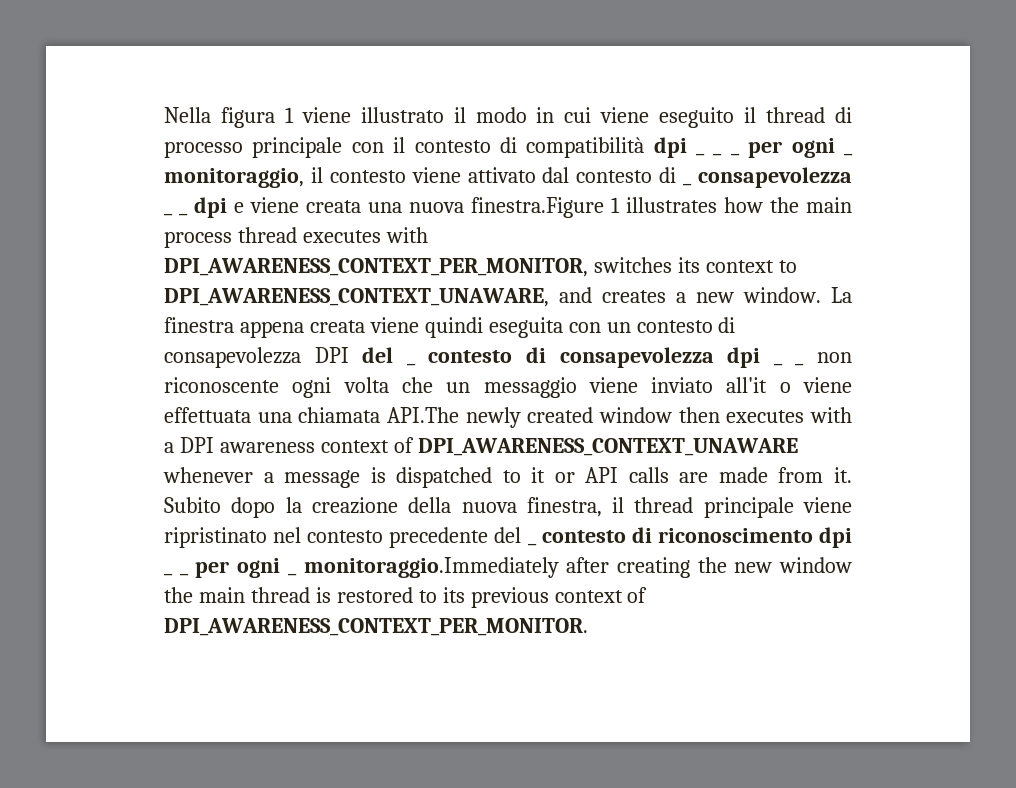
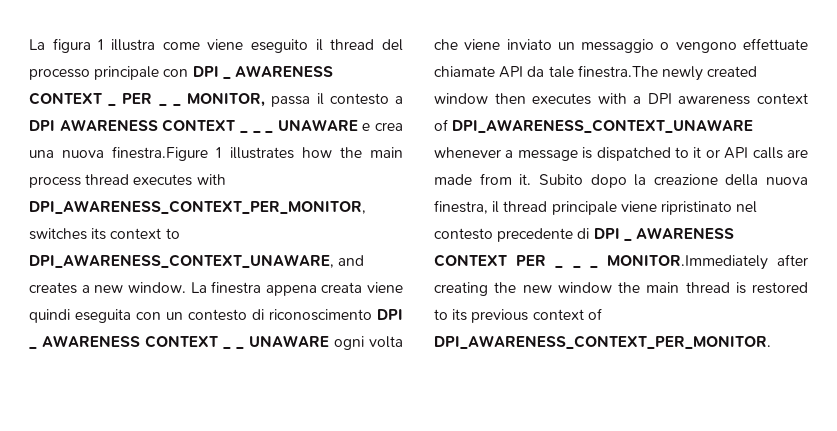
[164,107,211,123] Nella -> [29,39,45,50] La
[301,107,592,123] viene illustrato il modo in cui -> [111,39,200,51] illustra come
[834,107,852,123] di -> [382,39,404,51] del
[393,137,853,158] [164,167,677,188] [683,167,853,188] [164,197,361,218] il contesto di compatibilità dpi _ _ _ per ogni _ monitoraggio, il contesto viene attivato dal contesto di _ consapevolezza _ _ dpi e viene creata -> [192,66,219,77] [222,77,231,79] [234,65,333,77] [29,92,117,106] [122,93,153,104] [158,93,404,107] [29,119,274,133] [277,119,403,131] DPI _ AWARENESS CONTEXT _ PER _ _ MONITOR, passa il contesto a DPI AWARENESS CONTEXT _ _ _ UNAWARE e crea
[164,347,394,368] [406,363,416,366] [428,347,805,368] [817,352,853,363] [164,377,852,398] [164,407,459,423] consapevolezza DPI del _ contesto di consapevolezza dpi _ _ non riconoscente ogni volta che un messaggio viene inviato all'it o viene effettuata una chiamata API.The -> [269,309,403,321] [29,347,37,349] [42,335,244,349] [249,335,403,350] [434,38,808,53] [434,65,658,78] riconoscimento DPI _ AWARENESS CONTEXT _ _ UNAWARE ogni volta che viene inviato un messaggio o vengono effettuate chiamate API da tale finestra.The
[494,527,522,543] [527,543,537,546] [541,527,852,548] [164,557,559,578] del _ contesto di riconoscimento dpi _ _ per ogni _ monitoraggio.Immediately -> [577,228,620,239] [623,239,632,241] [635,227,734,239] [434,254,547,267] [555,255,768,270] di DPI _ AWARENESS CONTEXT PER _ _ _ MONITOR.Immediately

